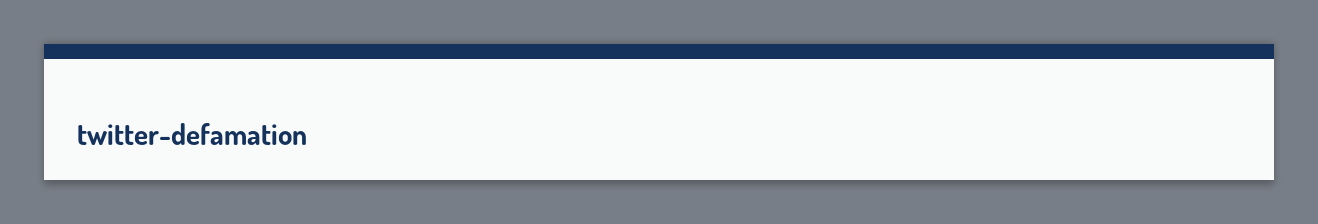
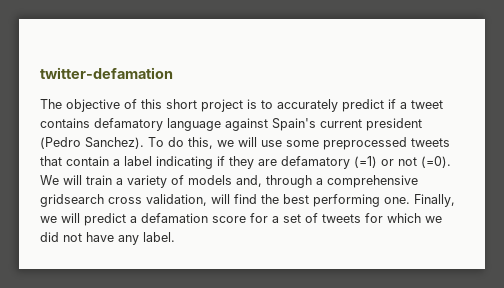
(307, 134) none -> [40,99,443,112] [40,118,422,131] [40,137,450,150] [40,156,451,169] [40,175,418,188] [40,194,455,207] [40,213,442,226] [40,232,175,245] // The objective of this short project is to accurately predict if a tweet contains defamatory language against Spain's current president (Pedro Sanchez). To do this, we will use some preprocessed tweets that contain a label indicating if they are defamatory (=1) or not (=0). We will train a variety of models and, through a comprehensive gridsearch cross validation, will find the best performing one. Finally, we will predict a defamation score for a set of tweets for which we did not have any label.

